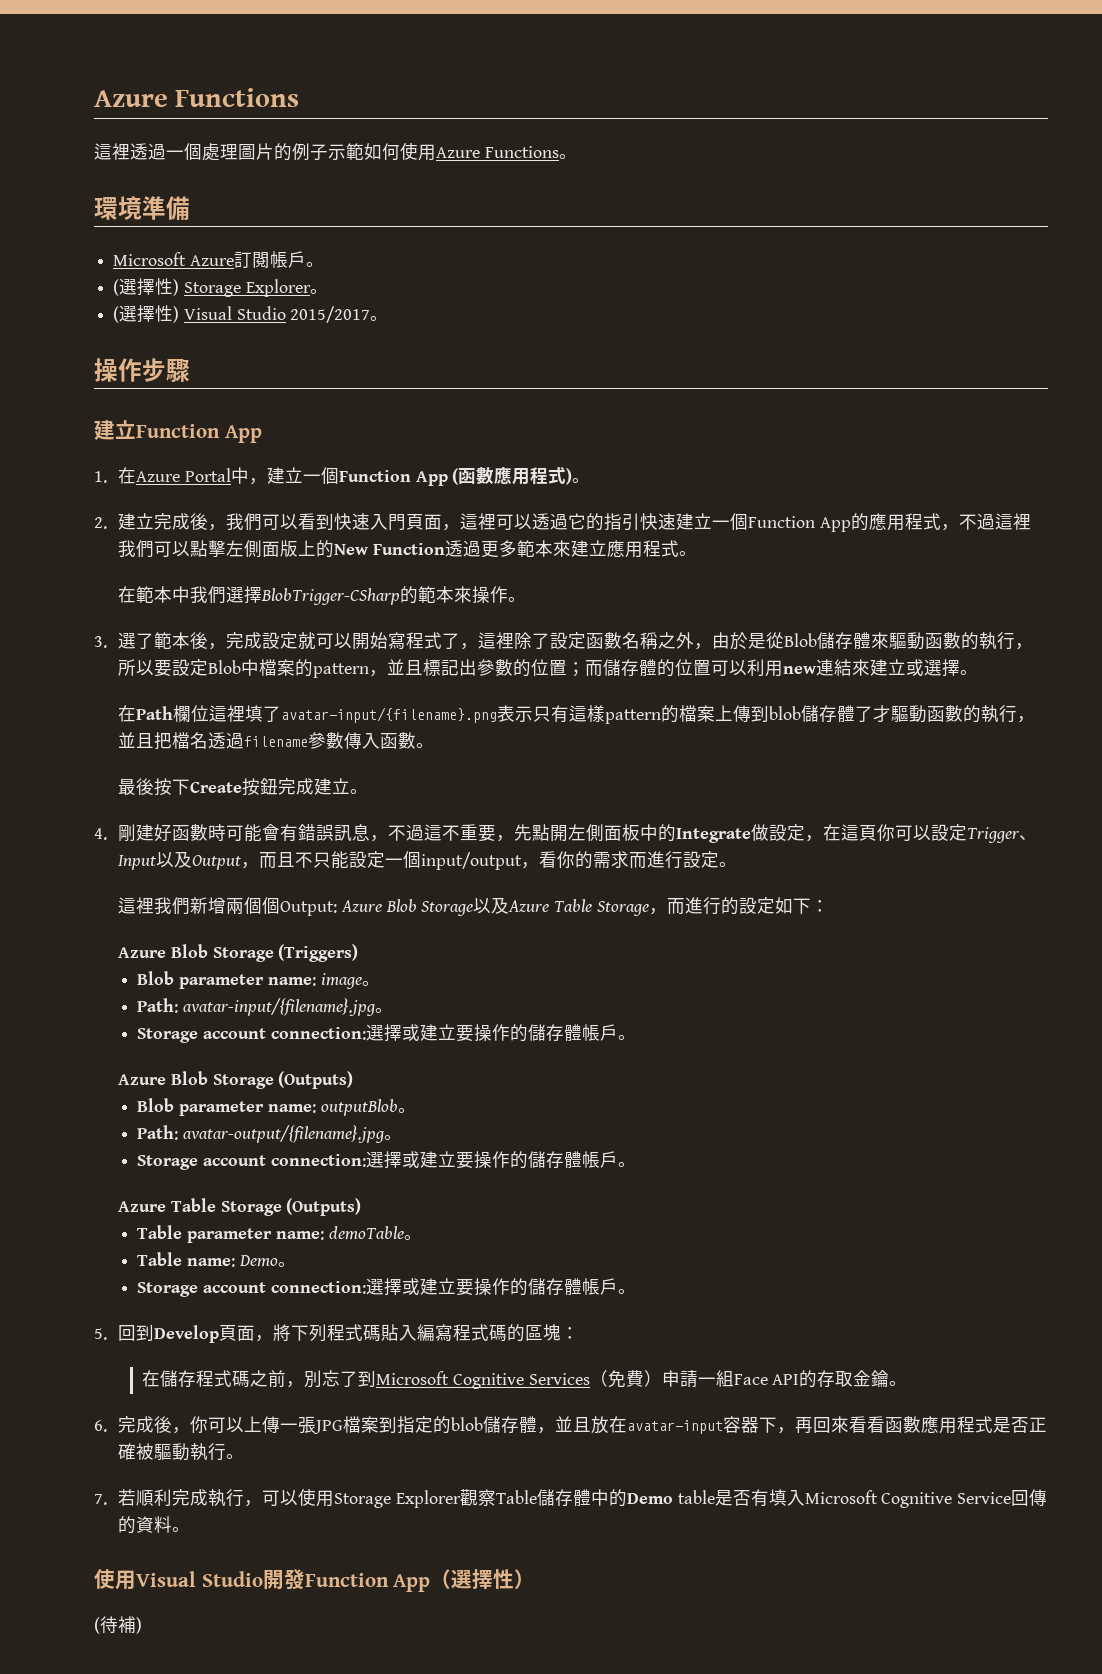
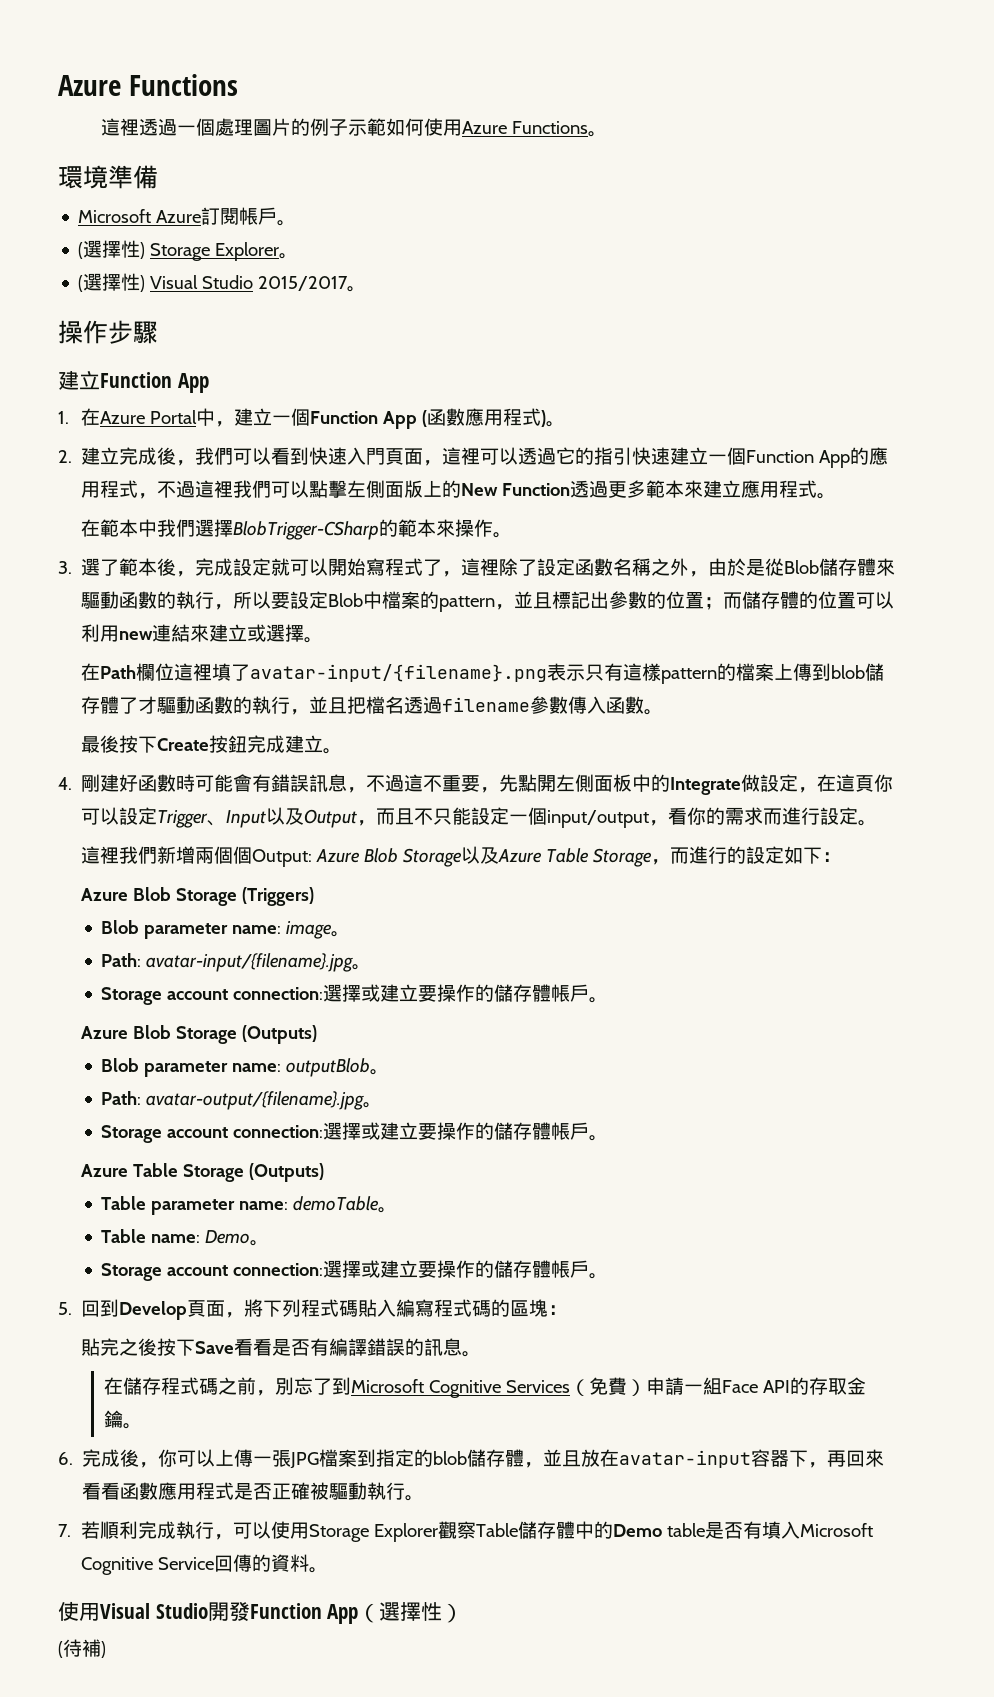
(580, 1333) none -> [80,1338,481,1357] // 貼完之後按下Save看看是否有編譯錯誤的訊息。

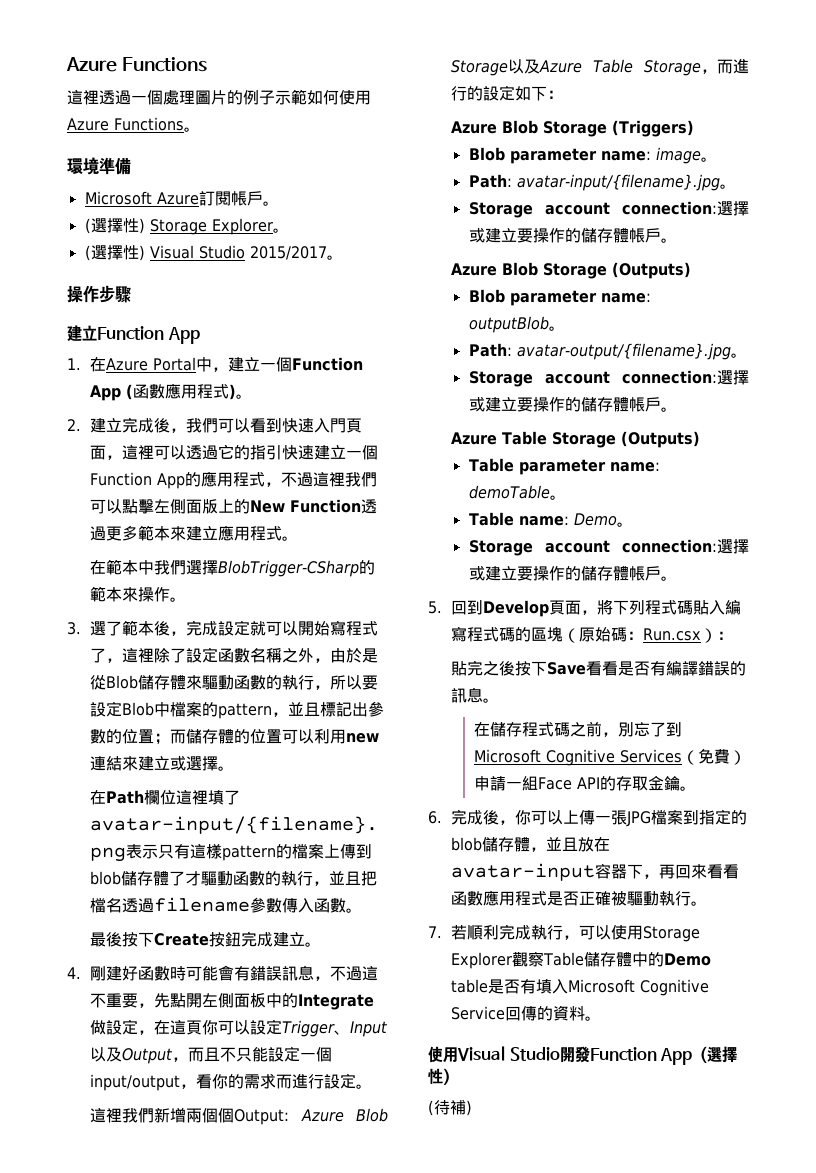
(549, 1308) none -> [563,627,718,643] （原始碼：Run.csx）

